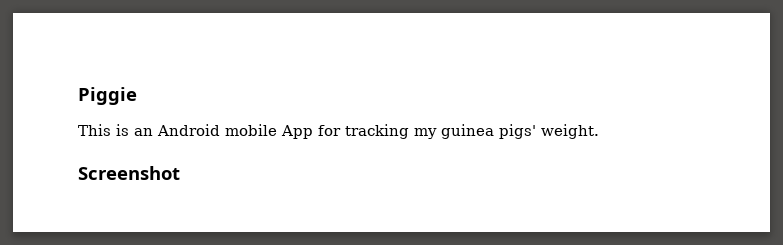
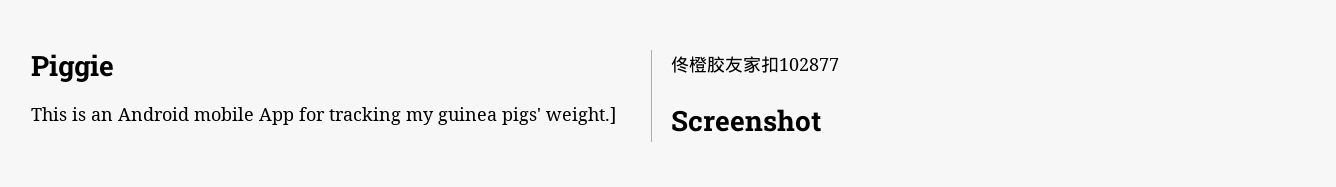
[541,124,599,139] weight. -> [546,107,616,125] [671,56,839,73] weight.]佟橙胶友家扣102877

